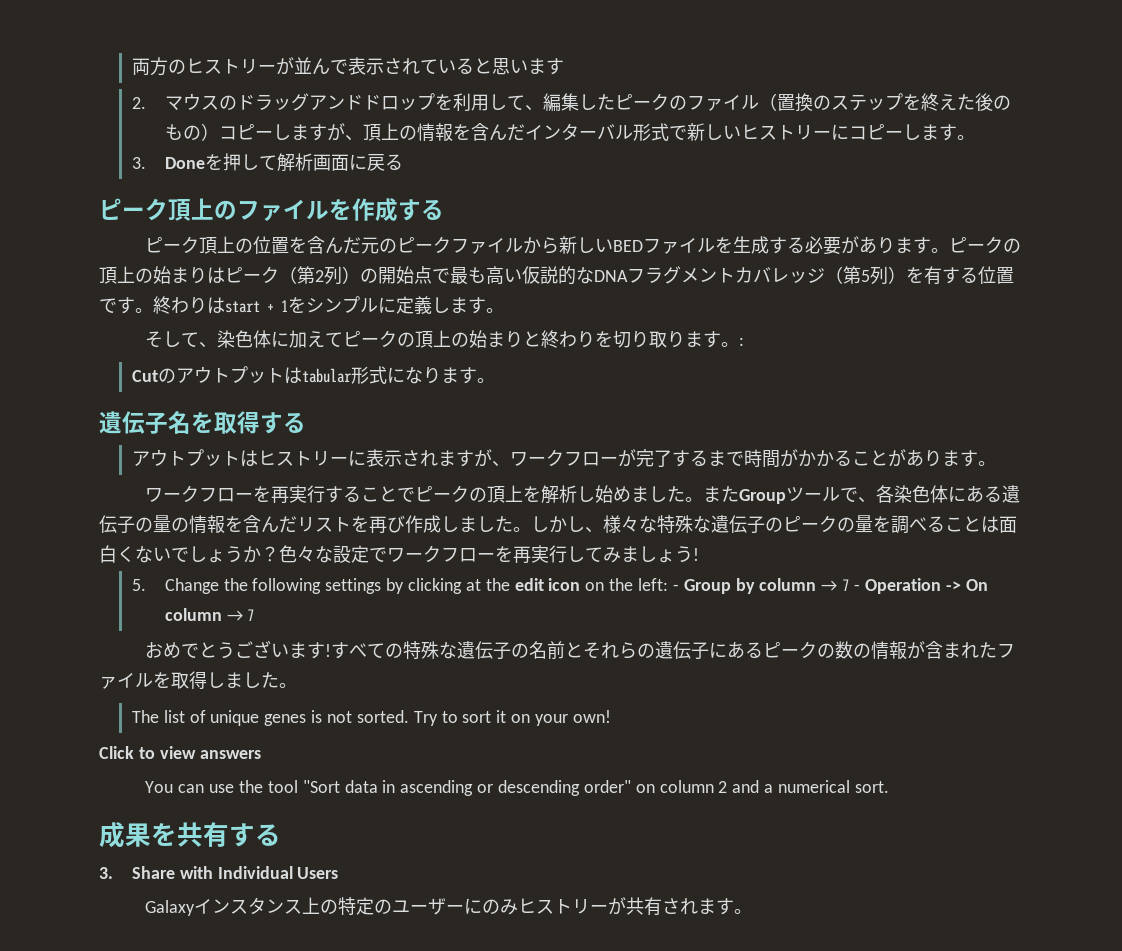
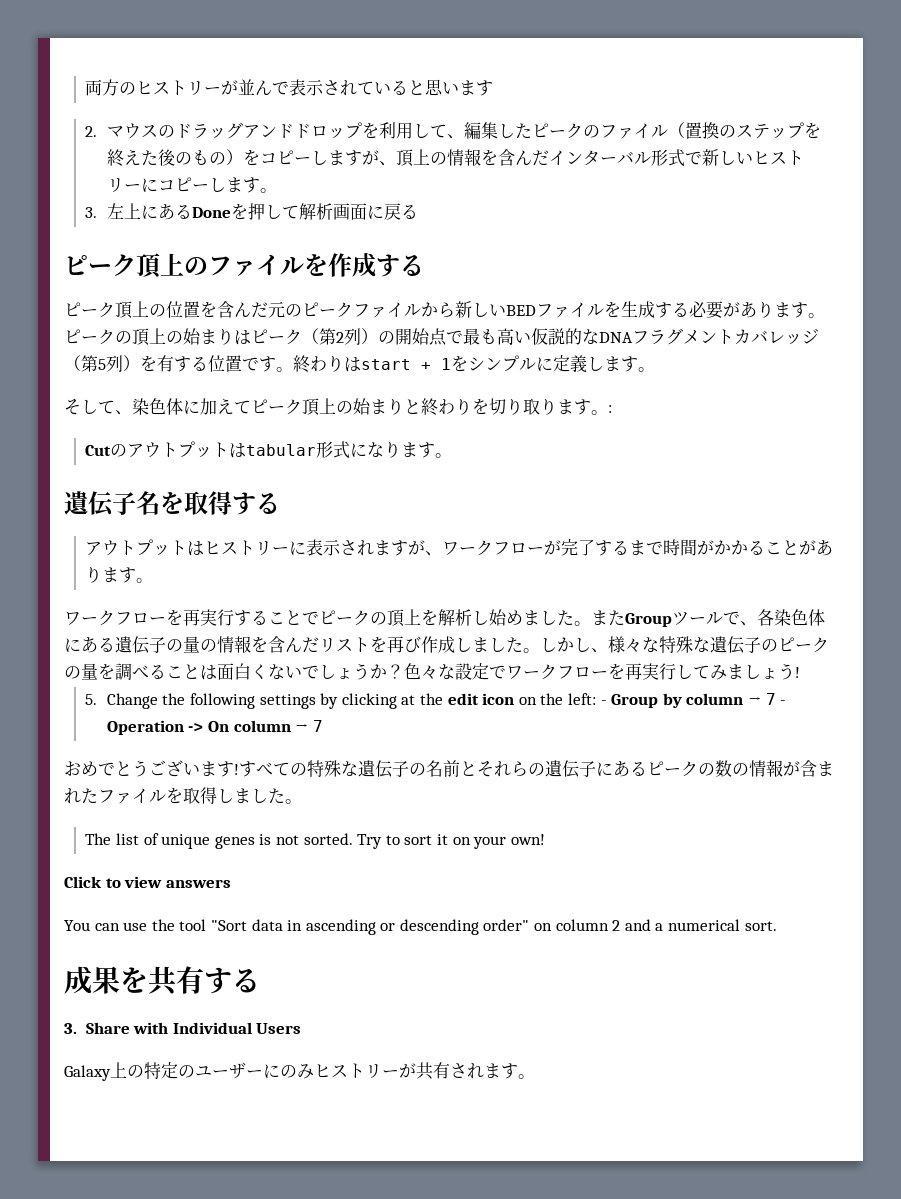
(219, 132) none -> [242,149,260,166] を
(146, 163) none -> [106,203,192,220] 左上にある
[397,332,416,347] の -> (302, 407) none
[194,897,303,915] インスタンス -> (111, 1073) none

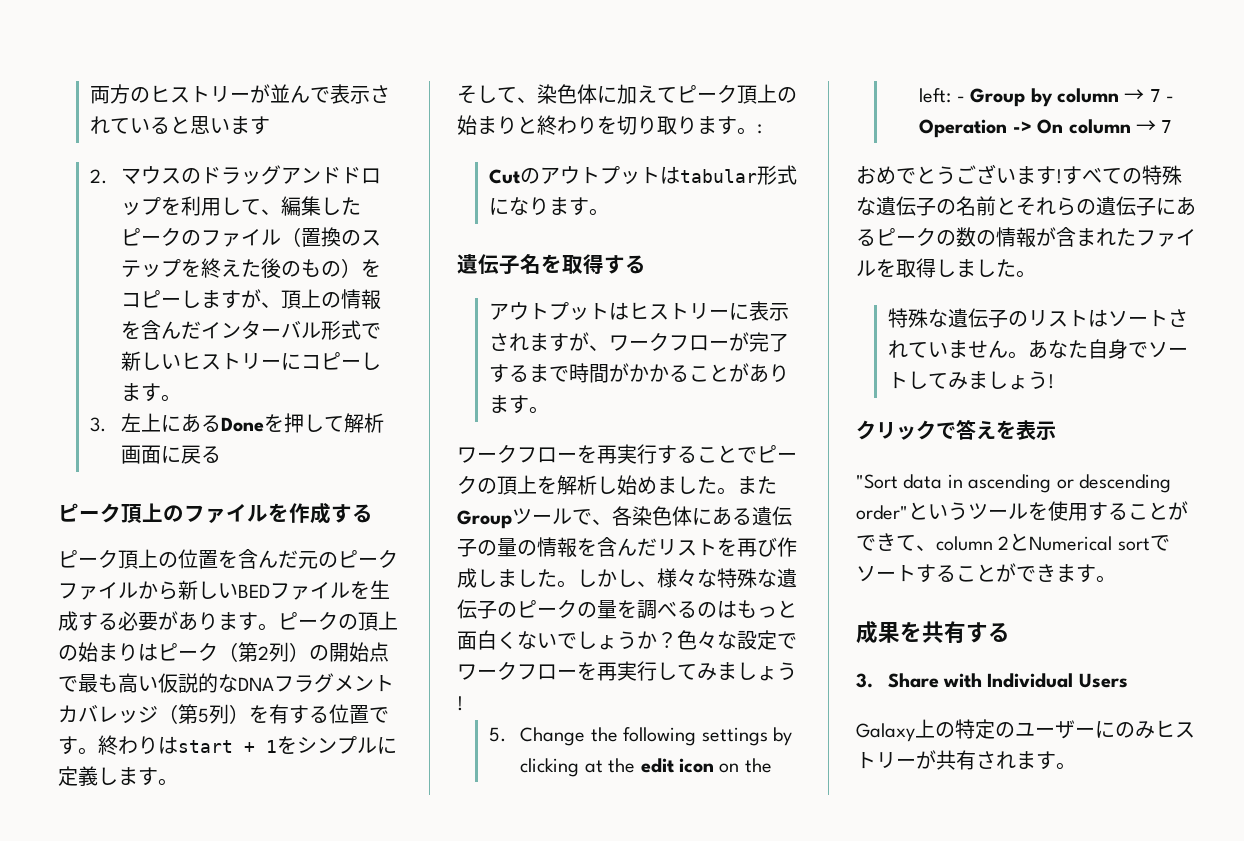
[166,664,217,680] ことは -> [697,600,797,618] のはもっと
[85,833,545,849] [64,876,231,888] [64,919,207,931] The list of unique genes is not sorted. Try to sort it on your own! // Click to view answers // You can use the tool -> [887,308,1188,328] [887,339,1188,359] [887,371,1054,390] [856,419,1056,440] 特殊な遺伝子のリストはソートされていません。あなた自身でソートしてみましょう! // クリックで答えを表示 //
[534,919,777,931] on column 2 and a numerical sort. -> [908,501,1188,521] [856,533,1170,551] [856,563,1116,583] というツールを使用することができて、column 2とNumerical sortでソートすることができます。

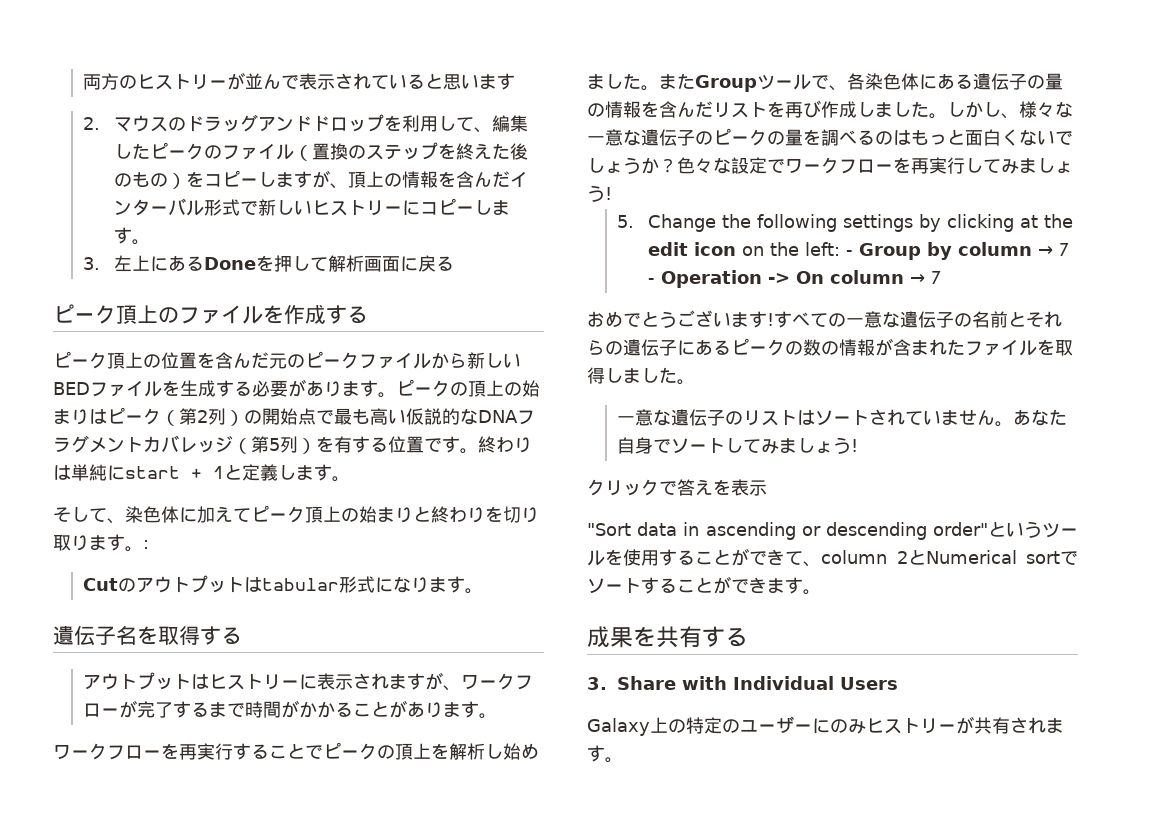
(178, 745) none -> [71,464,125,481] 単純に
[277,736,397,754] をシンプルに -> [224,464,242,480] と
[717,568,757,588] 特殊 -> [587,129,623,146] 一意
[1142,165,1182,185] 特殊 -> [846,311,882,328] 一意
[887,308,928,328] 特殊 -> [617,409,654,426] 一意

